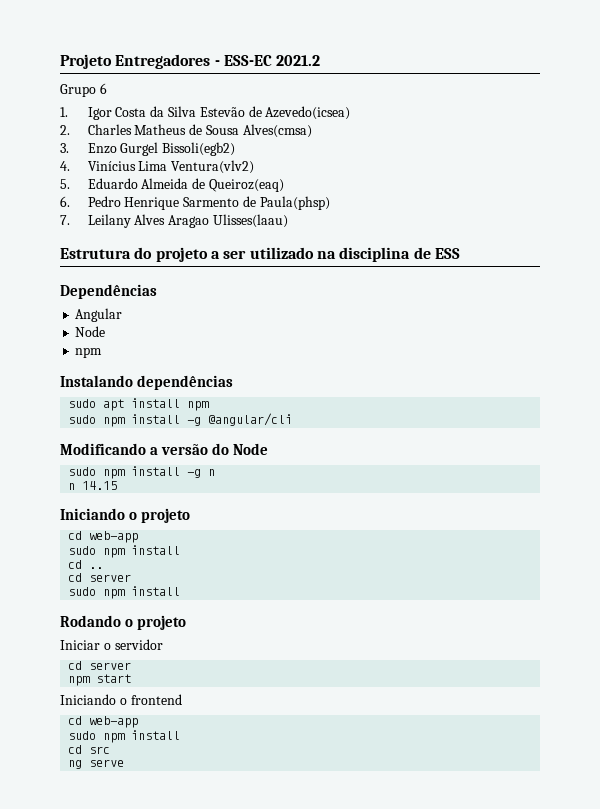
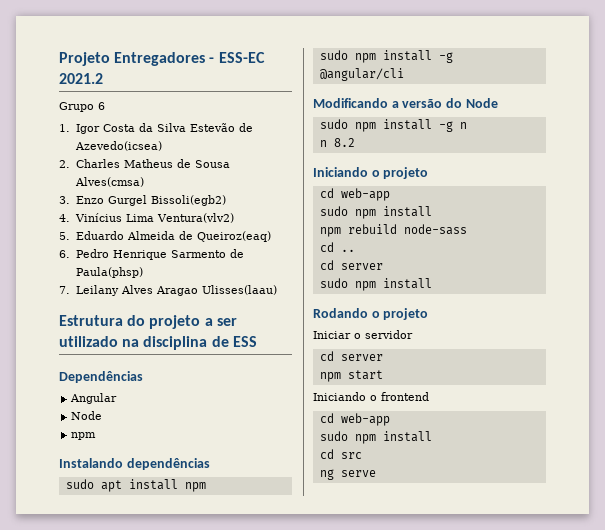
[82,481,118,490] 14.15 -> [333,138,355,147] 8.2
(181, 550) none -> [319,224,467,237] // npm rebuild node-sass

